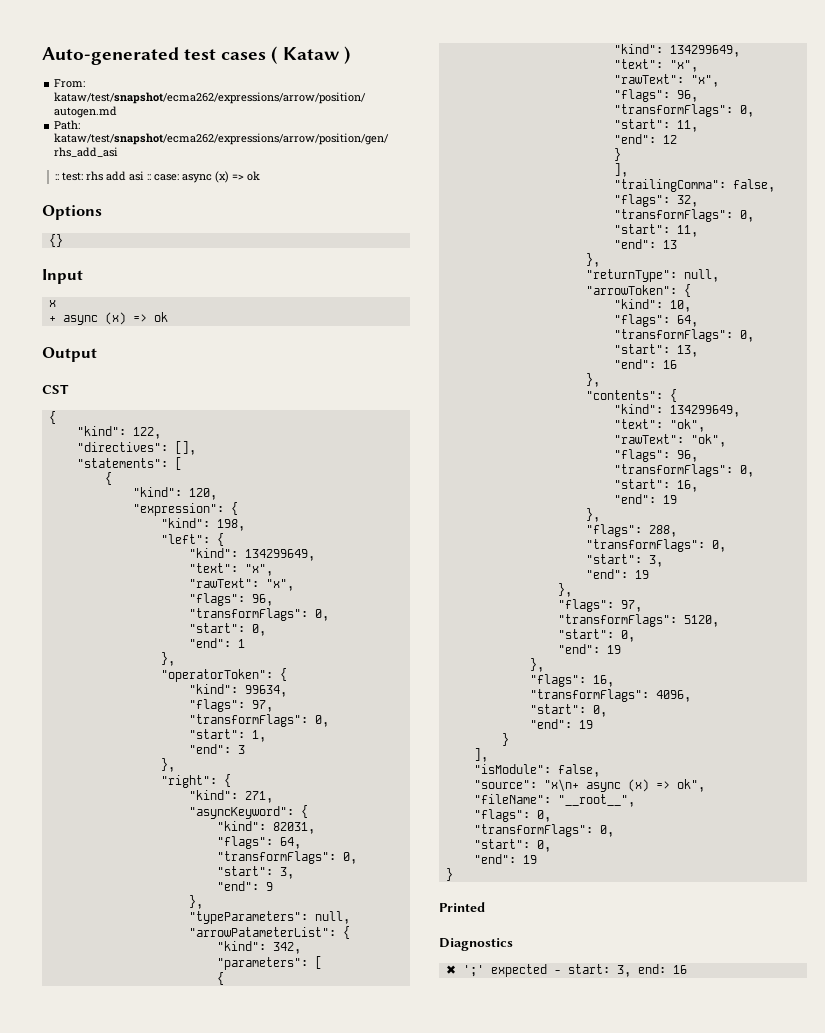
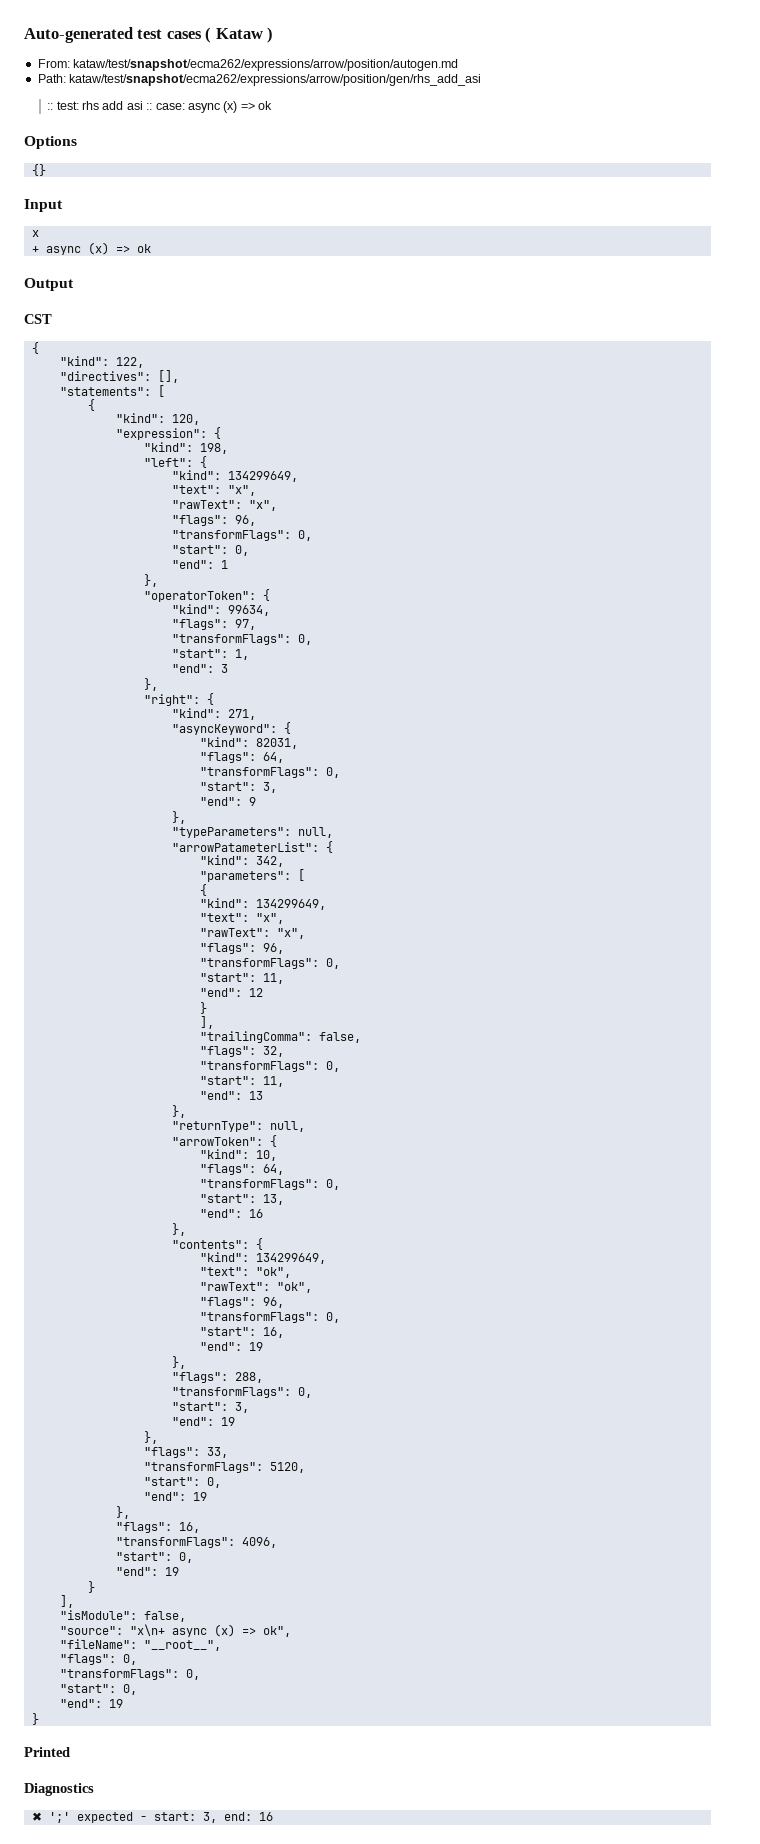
[620,600,642,612] 97, -> [206,1447,228,1458] 33,

